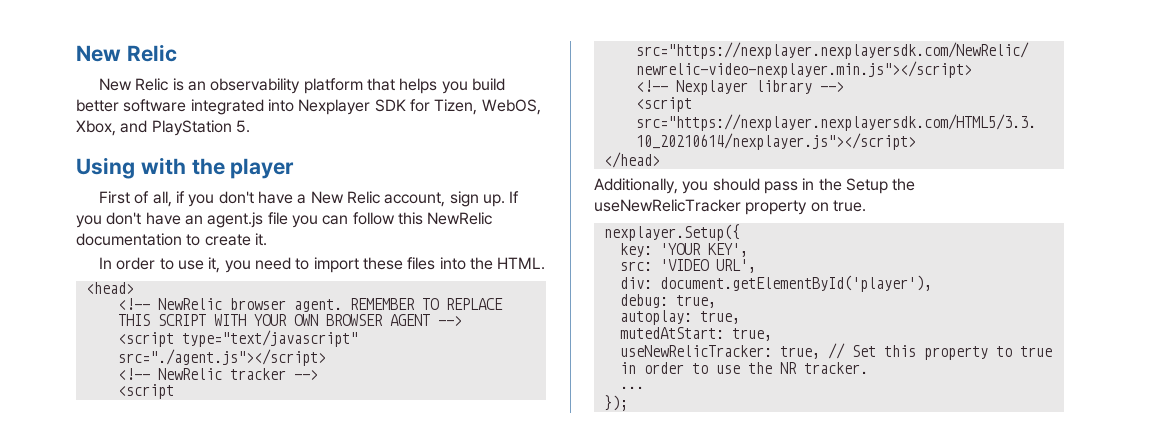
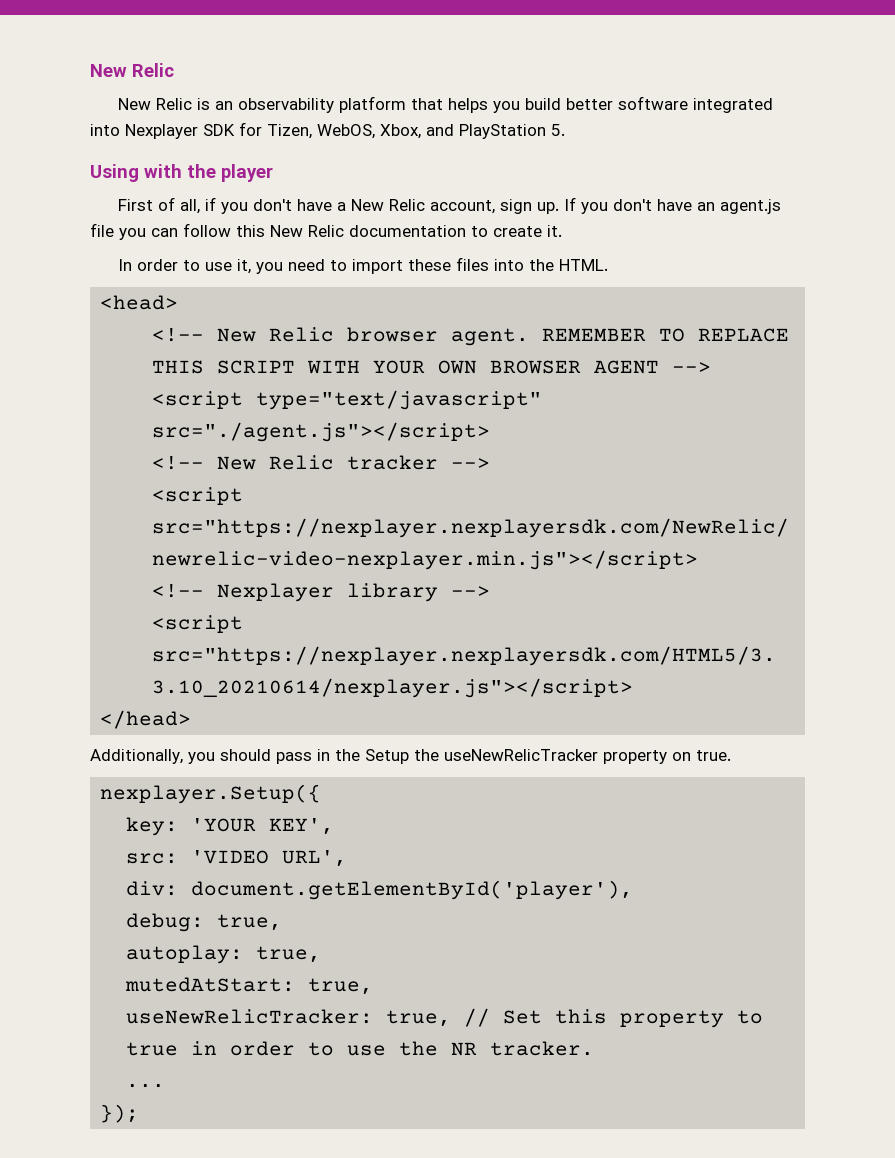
[427,212,493,225] NewRelic -> [270,225,344,237] New Relic
[157,298,222,310] NewRelic -> [217,327,335,342] New Relic
[157,368,222,380] NewRelic -> [217,455,335,470] New Relic

